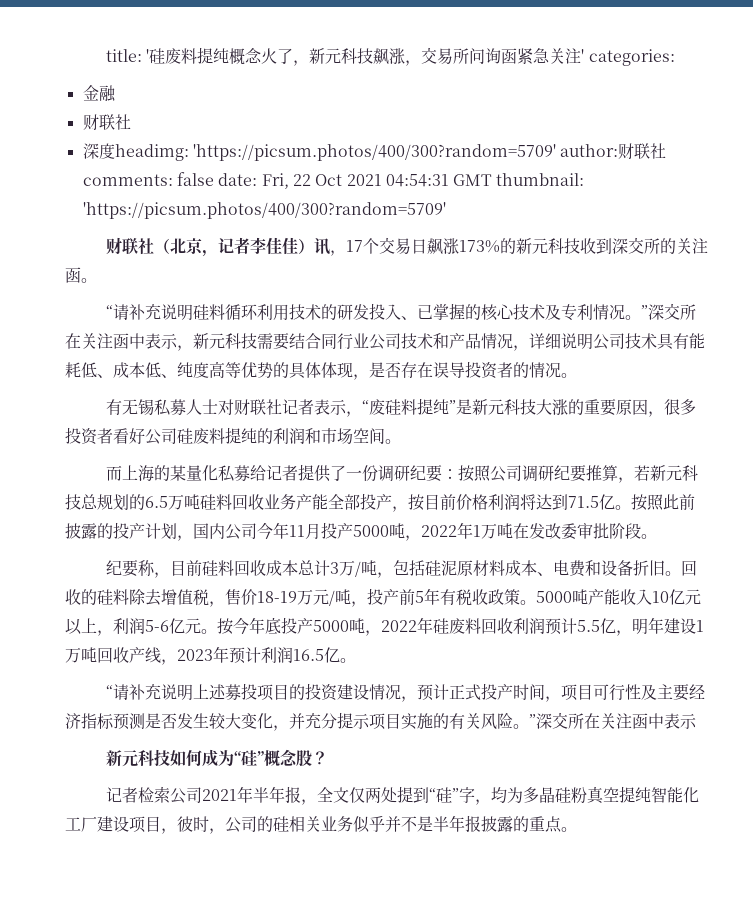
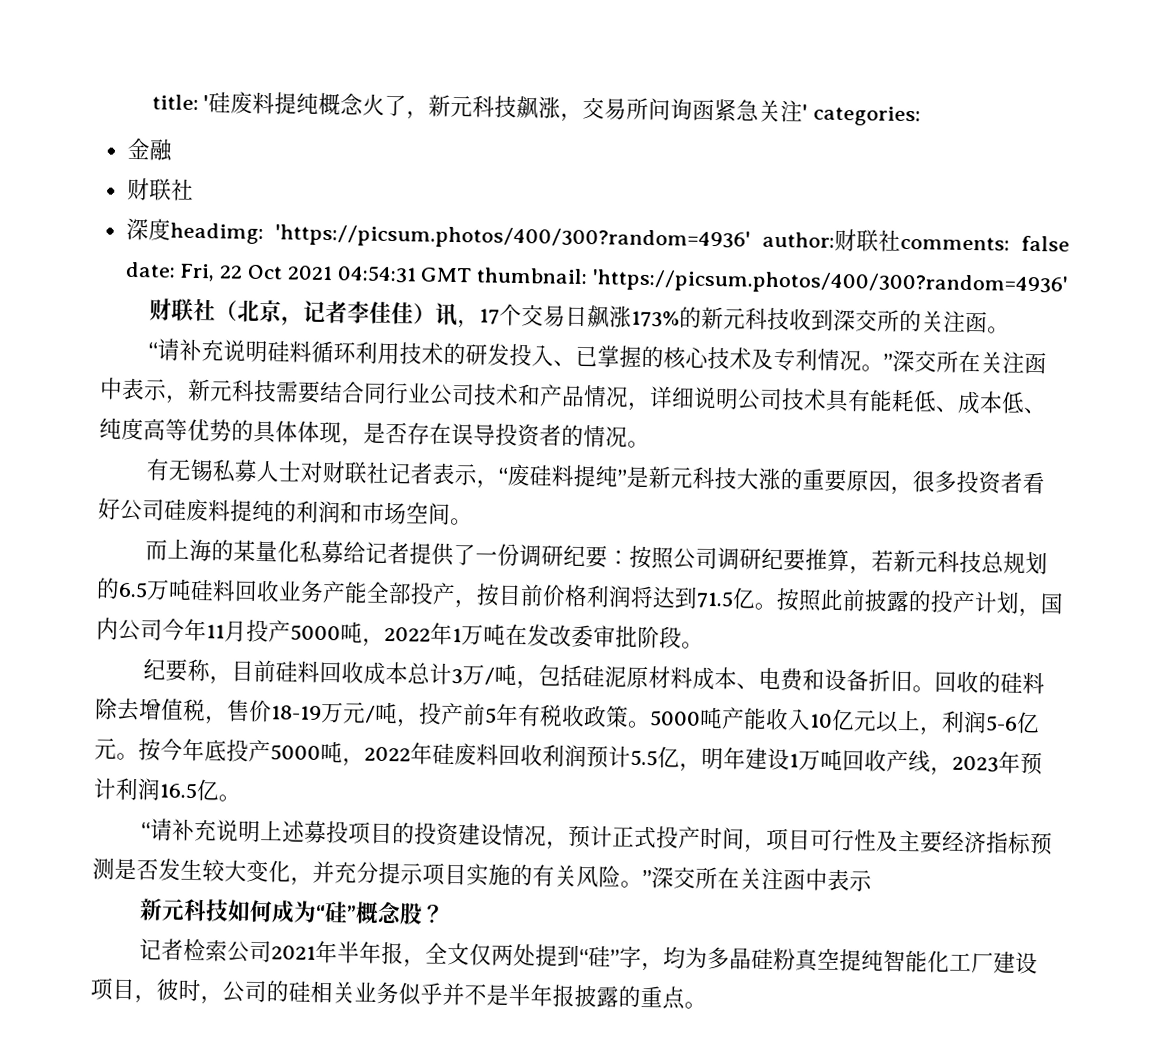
[192,144,556,161] 'https://picsum.photos/400/300?random=5709' -> [274,224,751,252] 'https://picsum.photos/400/300?random=4936'
[82,202,446,219] 'https://picsum.photos/400/300?random=5709' -> [592,269,1070,297] 'https://picsum.photos/400/300?random=4936'

